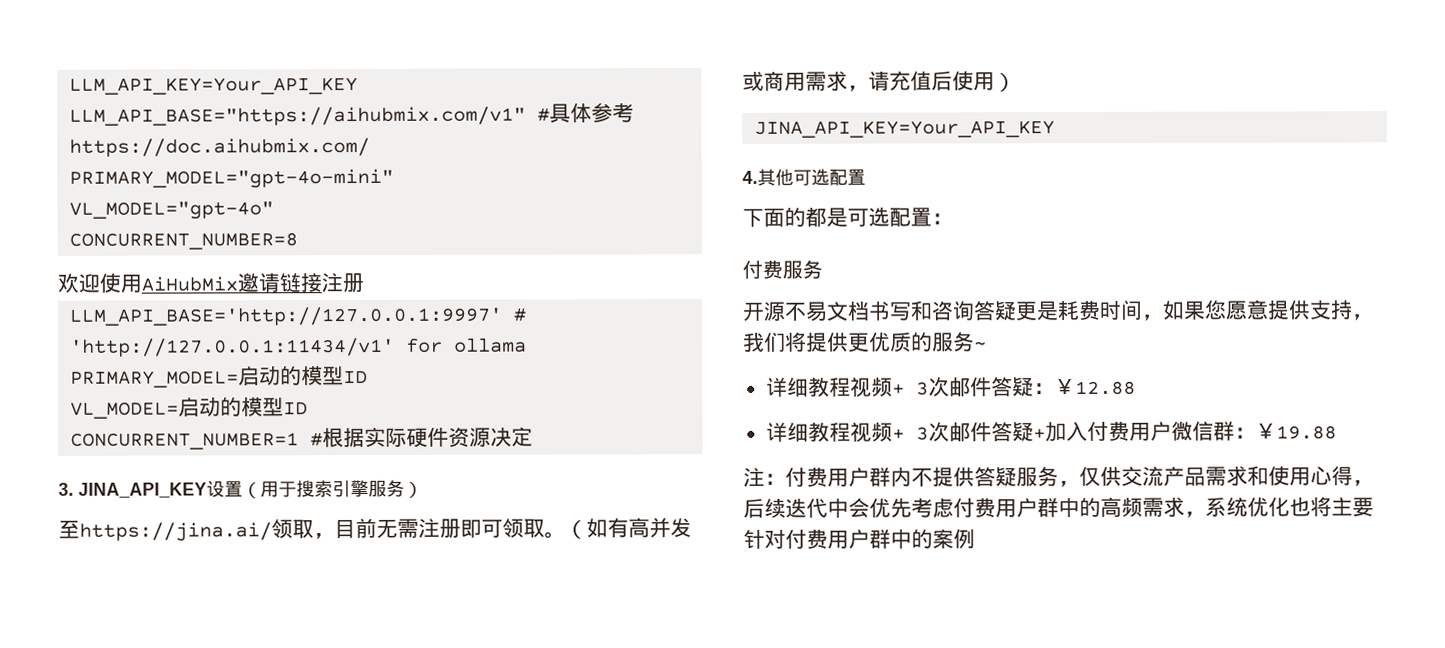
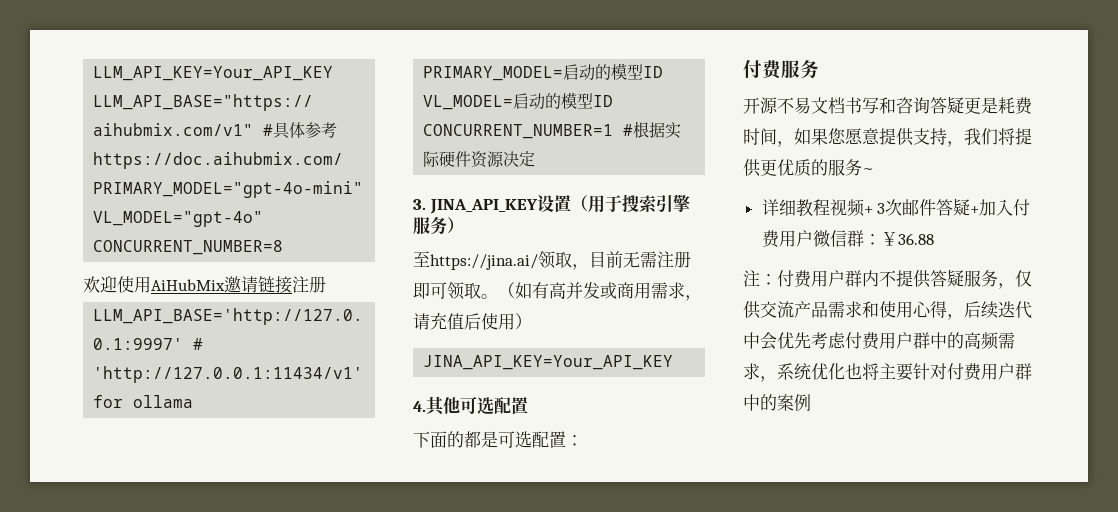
[765,376,1136,398] // 详细教程视频+ 3次邮件答疑：￥12.88 -> (874, 171) none
[1275,425,1337,440] 19.88 -> [897,233,934,245] 36.88

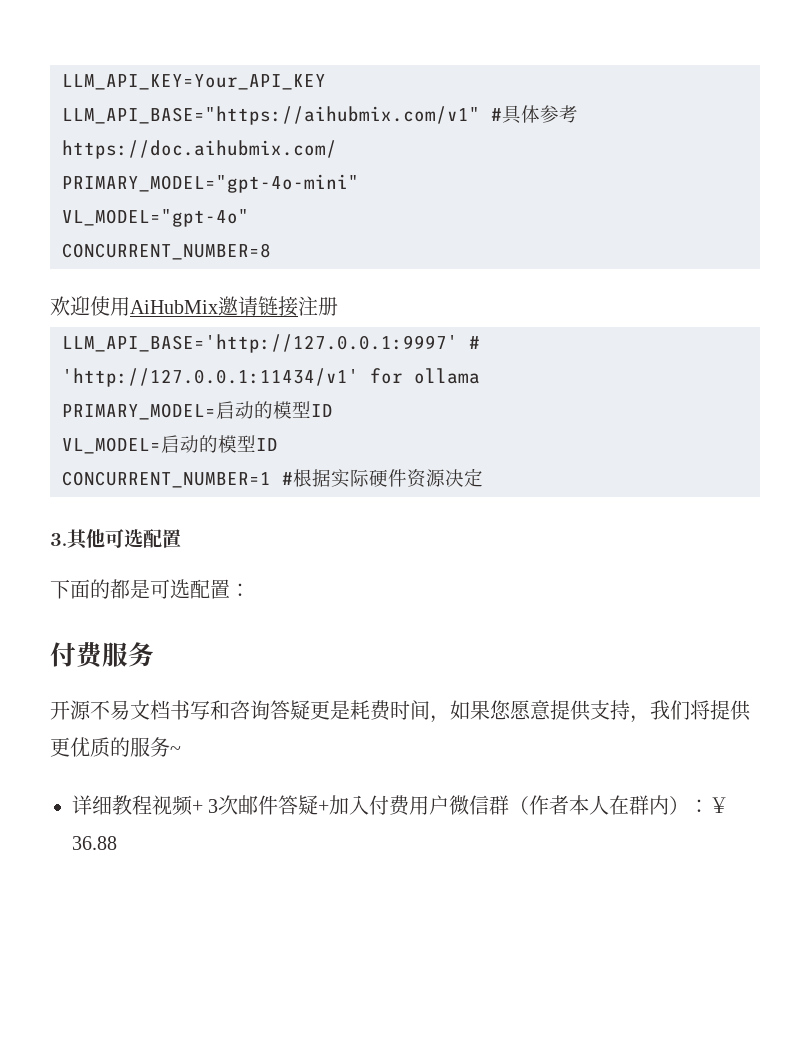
[429,194,690,214] [413,216,464,235] [413,251,691,270] [413,282,702,301] [413,312,532,330] [423,355,674,370] [413,401,426,412] JINA_API_KEY设置（用于搜索引擎服务） // 至https://jina.ai/领取，目前无需注册即可领取。（如有高并发或商用需求，请充值后使用） // JINA_API_KEY=Your_API_KEY // 4. -> (67, 539) none
[863,232,934,246] [743,269,1032,289] [743,301,1032,320] [743,332,1015,350] [743,363,1032,382] [743,394,811,411] ：￥36.88 // 注：付费用户群内不提供答疑服务，仅供交流产品需求和使用心得，后续迭代中会优先考虑付费用户群中的高频需求，系统优化也将主要针对付费用户群中的案例 -> [509,795,730,815] [72,836,117,850] （作者本人在群内）：￥36.88

